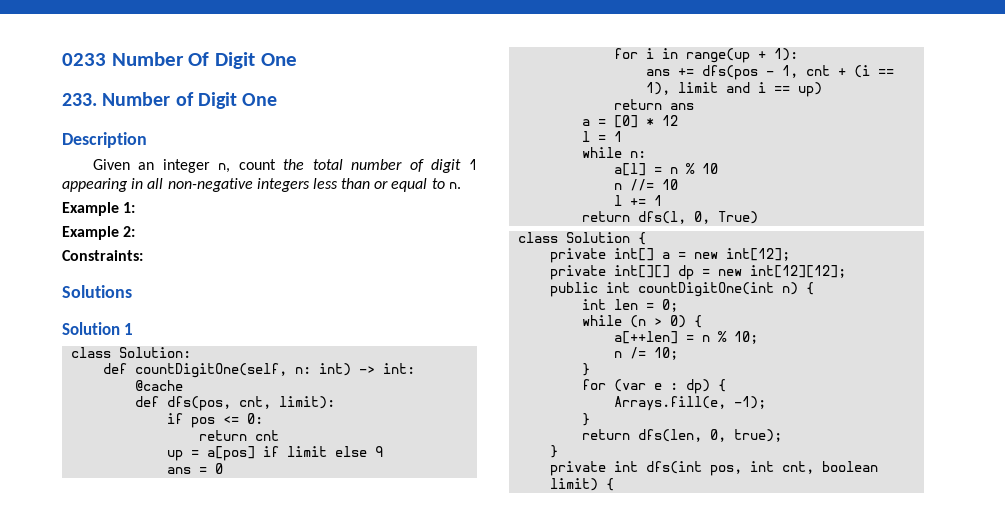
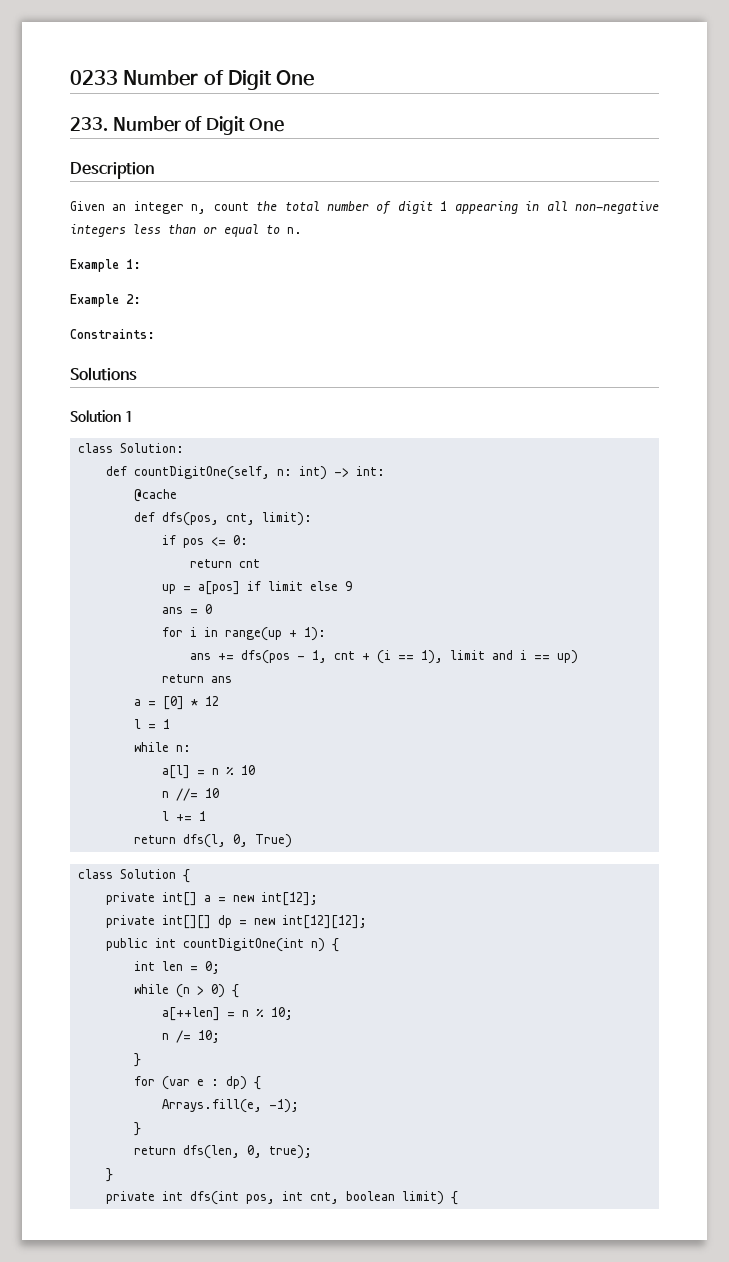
[188,52,210,66] Of -> [203,70,224,85] of

